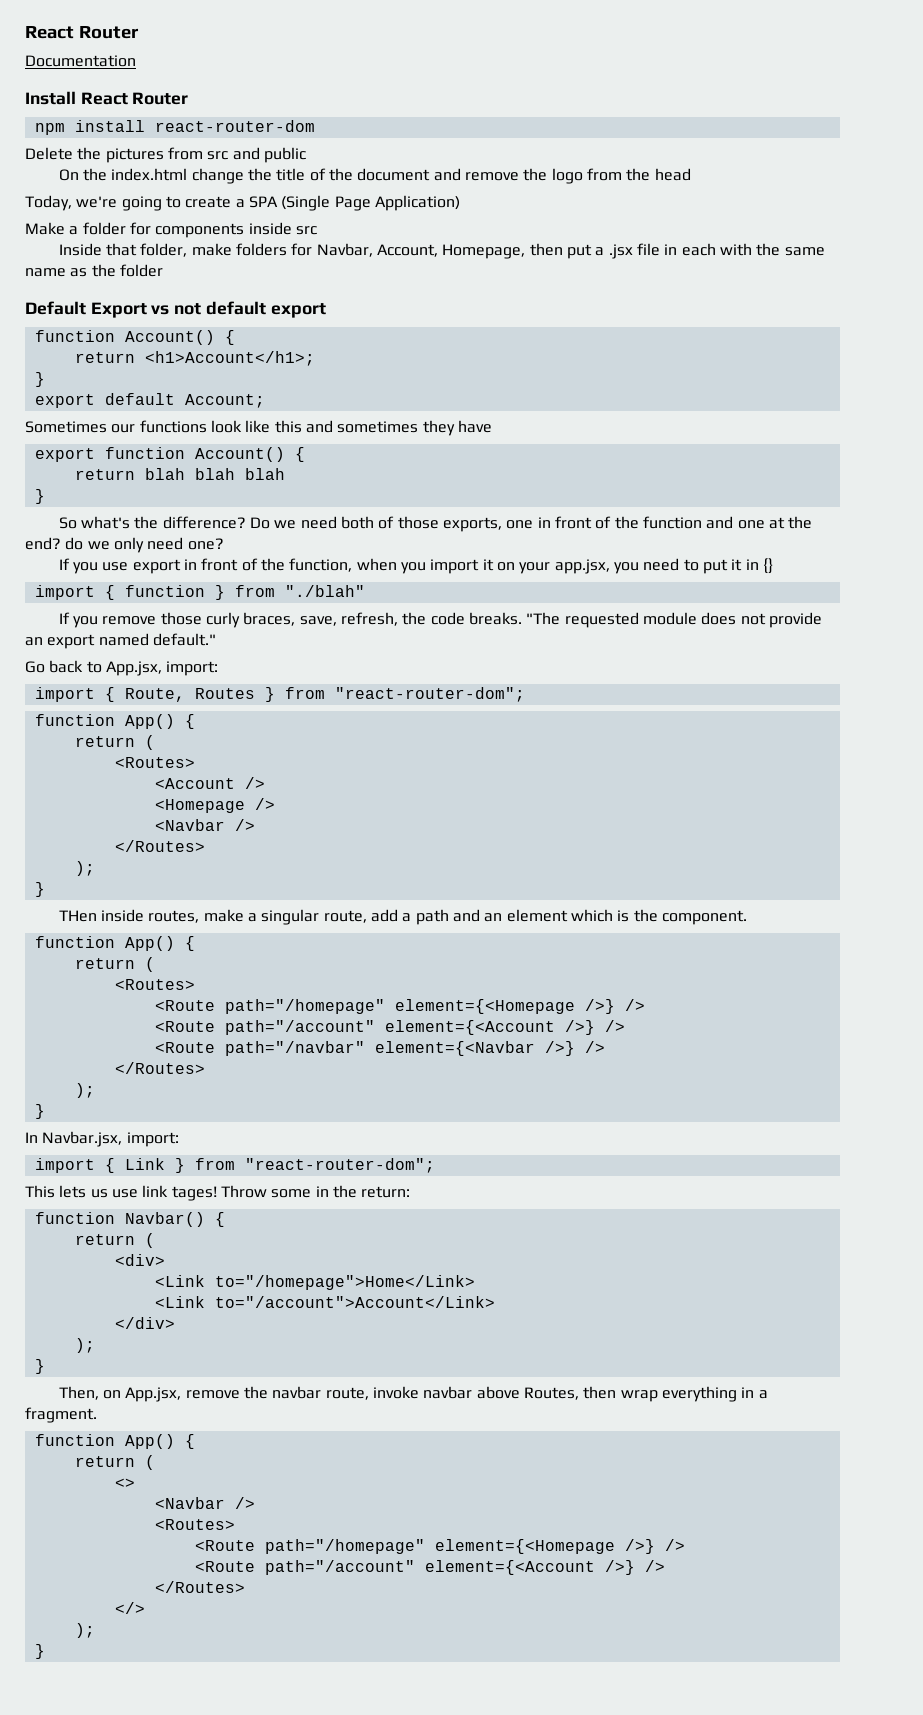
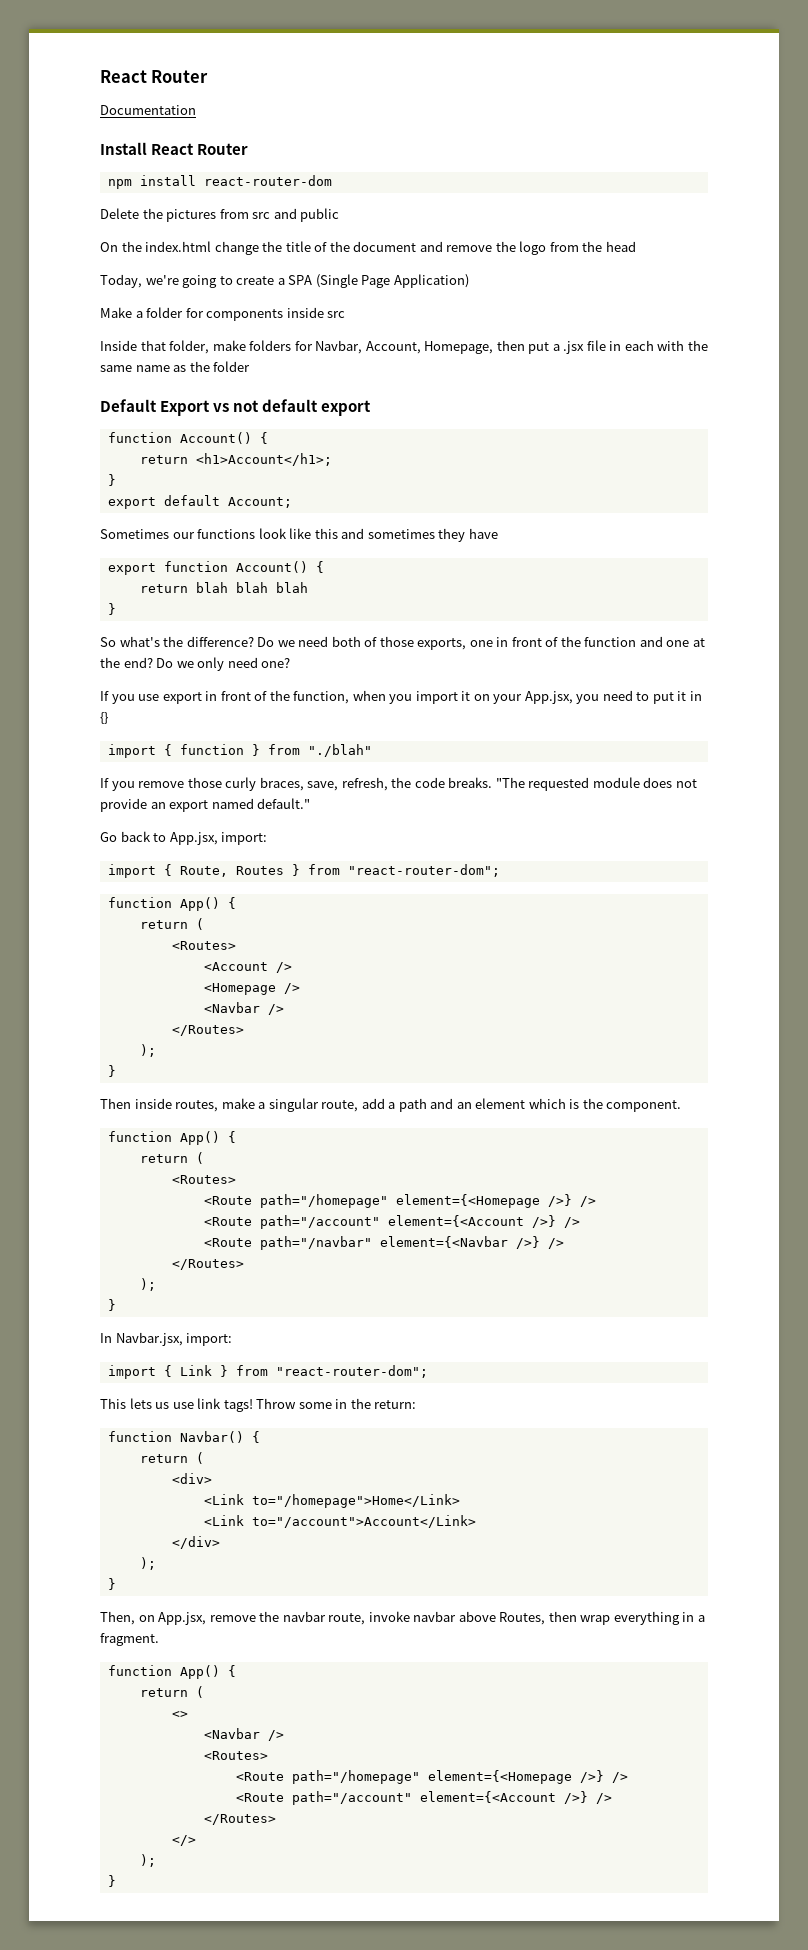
[65,537,84,550] do -> [156,658,174,668] Do
[554,559,610,574] app.jsx, -> [524,691,573,704] App.jsx,
[58,910,97,922] THen -> [100,1098,131,1109] Then
[171,1186,217,1201] tages! -> [223,1399,253,1412] tags!

